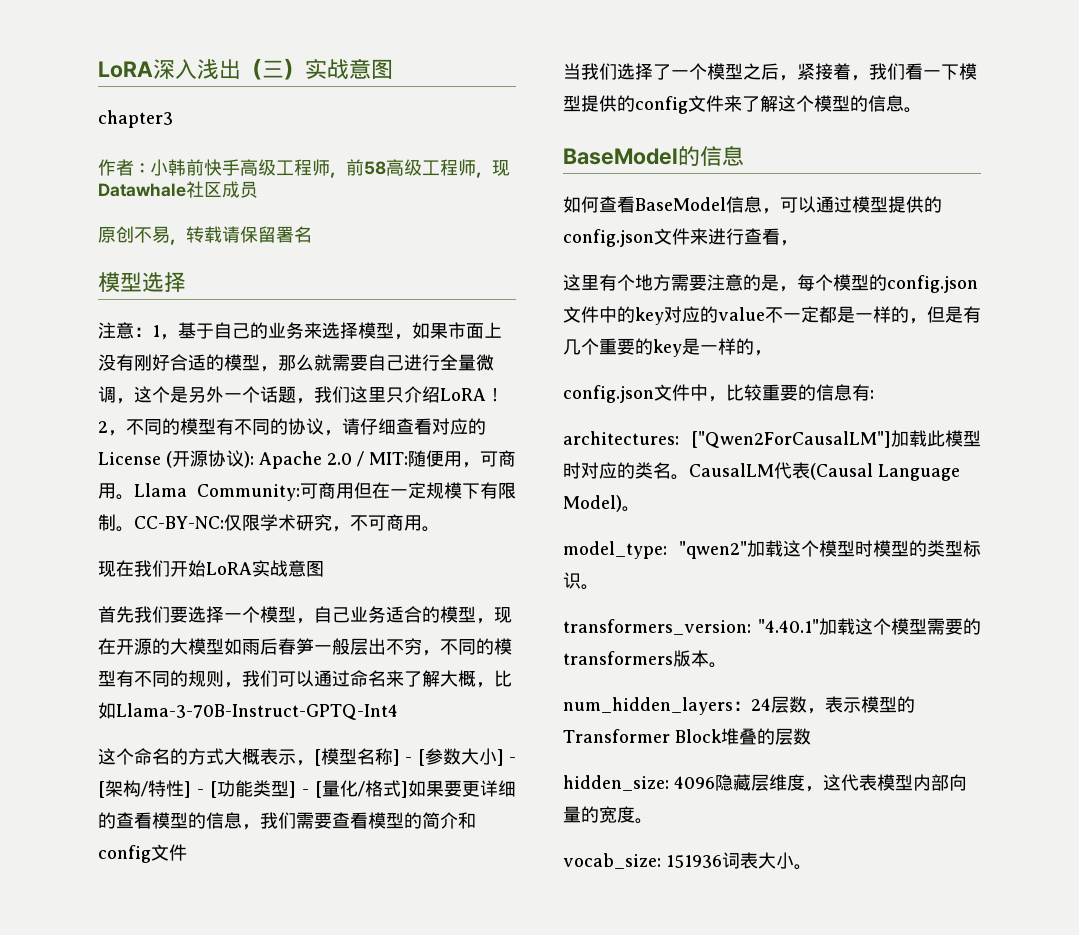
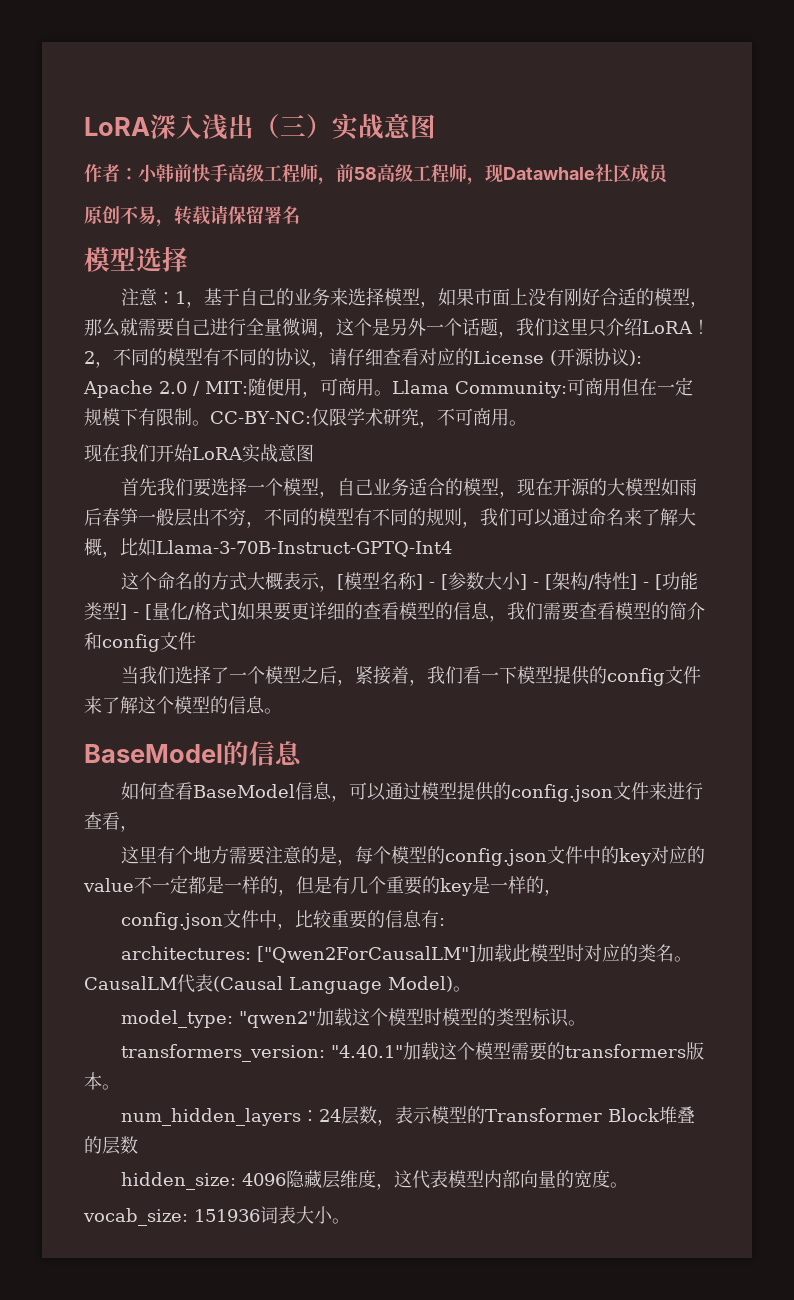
[98,110,173,128] // chapter3 -> (436, 126) none

